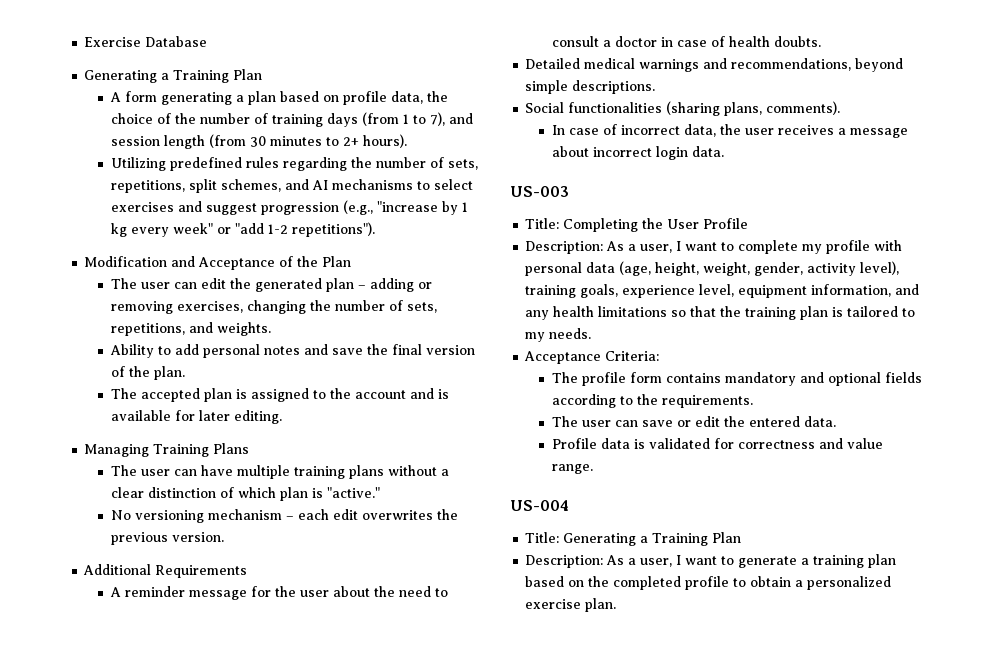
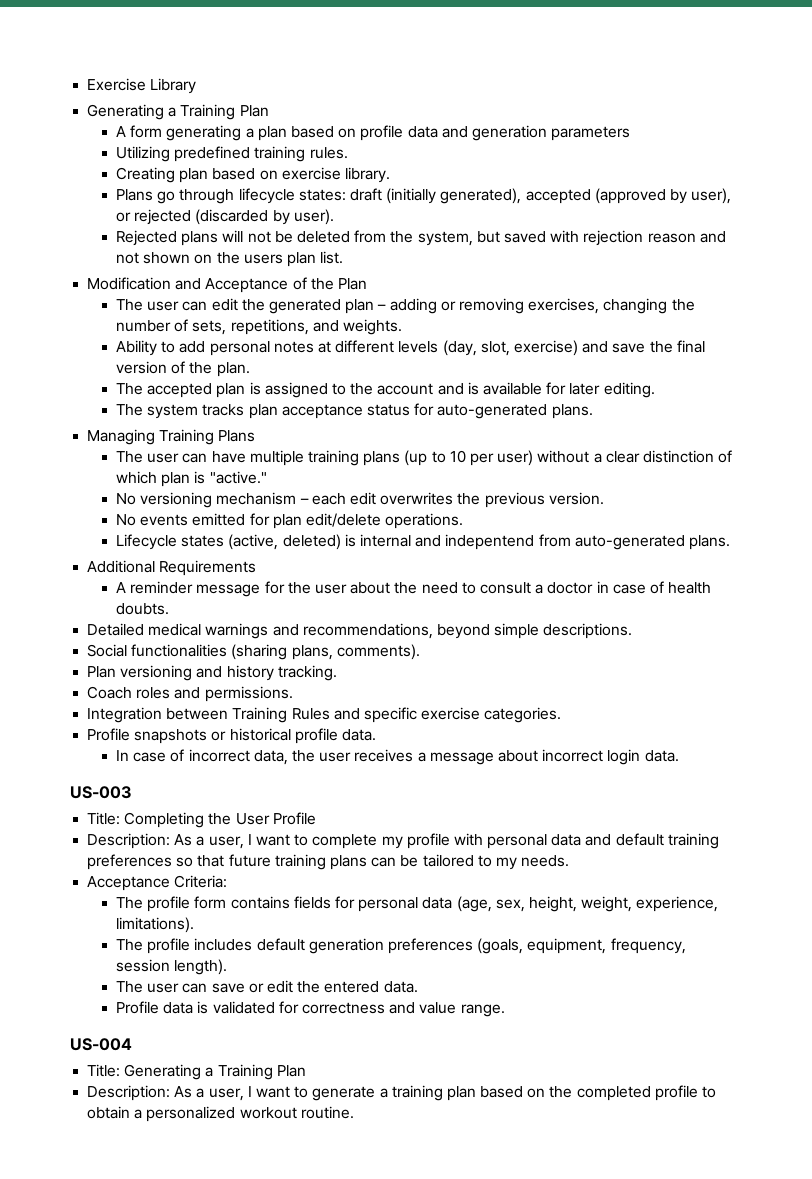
[145,36,208,47] Database -> [150,78,197,94] Library
[390,91,448,104] [110,112,473,127] [110,134,407,149] [110,157,478,171] [110,179,473,193] [110,200,468,215] [110,222,375,237] data, the choice of the number of training days (from 1 to 7), and session length (from 30 minutes to 2+ hours). // Utilizing predefined rules regarding the number of sets, repetitions, split schemes, and AI mechanisms to select exercises and suggest progression (e.g., "increase by 1 kg every week" or "add 1-2 repetitions"). -> [407,125,631,141] [116,146,348,162] [116,167,391,183] [116,188,732,204] [116,209,334,225] [116,230,726,246] [116,251,344,267] data and generation parameters // Utilizing predefined training rules. // Creating plan based on exercise library. // Plans go through lifecycle states: draft (initially generated), accepted (approved by user), or rejected (discarded by user). // Rejected plans will not be deleted from the system, but saved with rejection reason and not shown on the users plan list.
(300, 350) none -> [318,340,578,356] at different levels (day, slot, exercise)
(282, 417) none -> [116,403,593,419] // The system tracks plan acceptance status for auto-generated plans.
(384, 472) none -> [404,450,534,466] (up to 10 per user)
(224, 537) none -> [116,513,464,529] [116,534,730,550] // No events emitted for plan edit/delete operations. // Lifecycle states (active, deleted) is internal and indepentend from auto-generated plans.
(841, 108) none -> [87,665,337,681] [87,686,293,702] [87,707,562,723] [87,728,376,744] // Plan versioning and history tracking. // Coach roles and permissions. // Integration between Training Rules and specific exercise categories. // Profile snapshots or historical profile data.
[619,261,900,276] [525,284,920,298] [525,306,844,320] (age, height, weight, gender, activity level), training goals, experience level, equipment information, and any health limitations so that the training plan is -> [585,833,719,849] [87,854,419,870] and default training preferences so that future training plans can be
[724,372,922,386] [551,394,753,408] mandatory and optional fields according to the requirements. -> [293,896,719,912] [116,917,195,933] [116,938,686,954] [116,959,228,975] fields for personal data (age, sex, height, weight, experience, limitations). // The profile includes default generation preferences (goals, equipment, frequency, session length).
[525,598,617,612] exercise plan. -> [239,1106,354,1119] workout routine.

